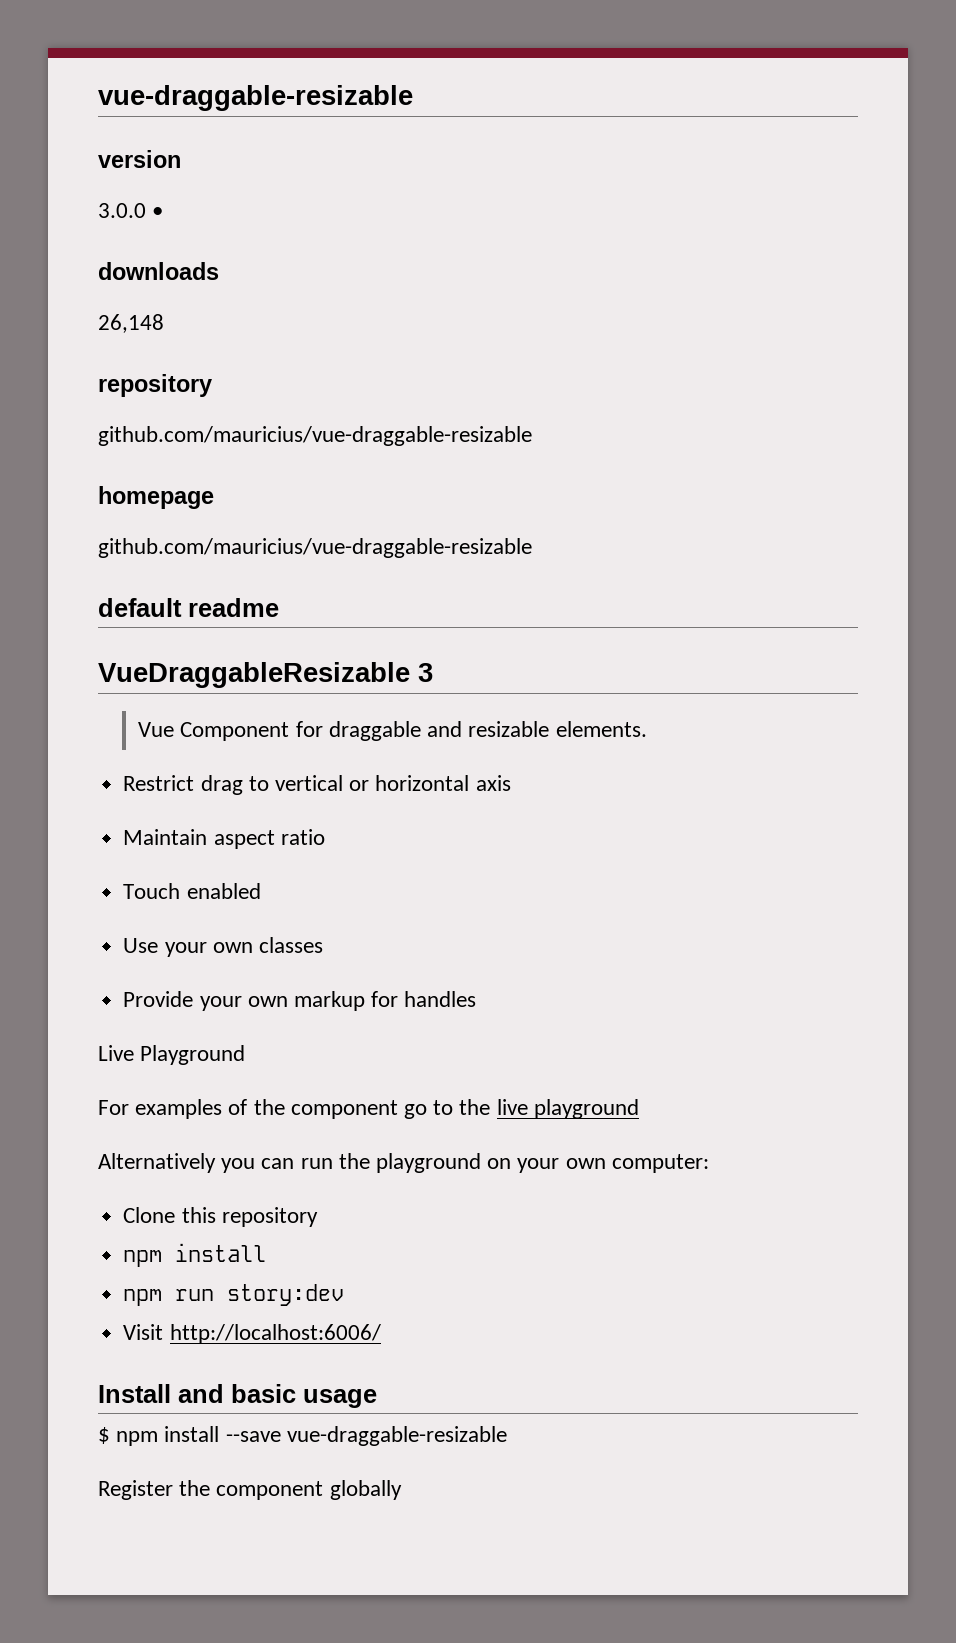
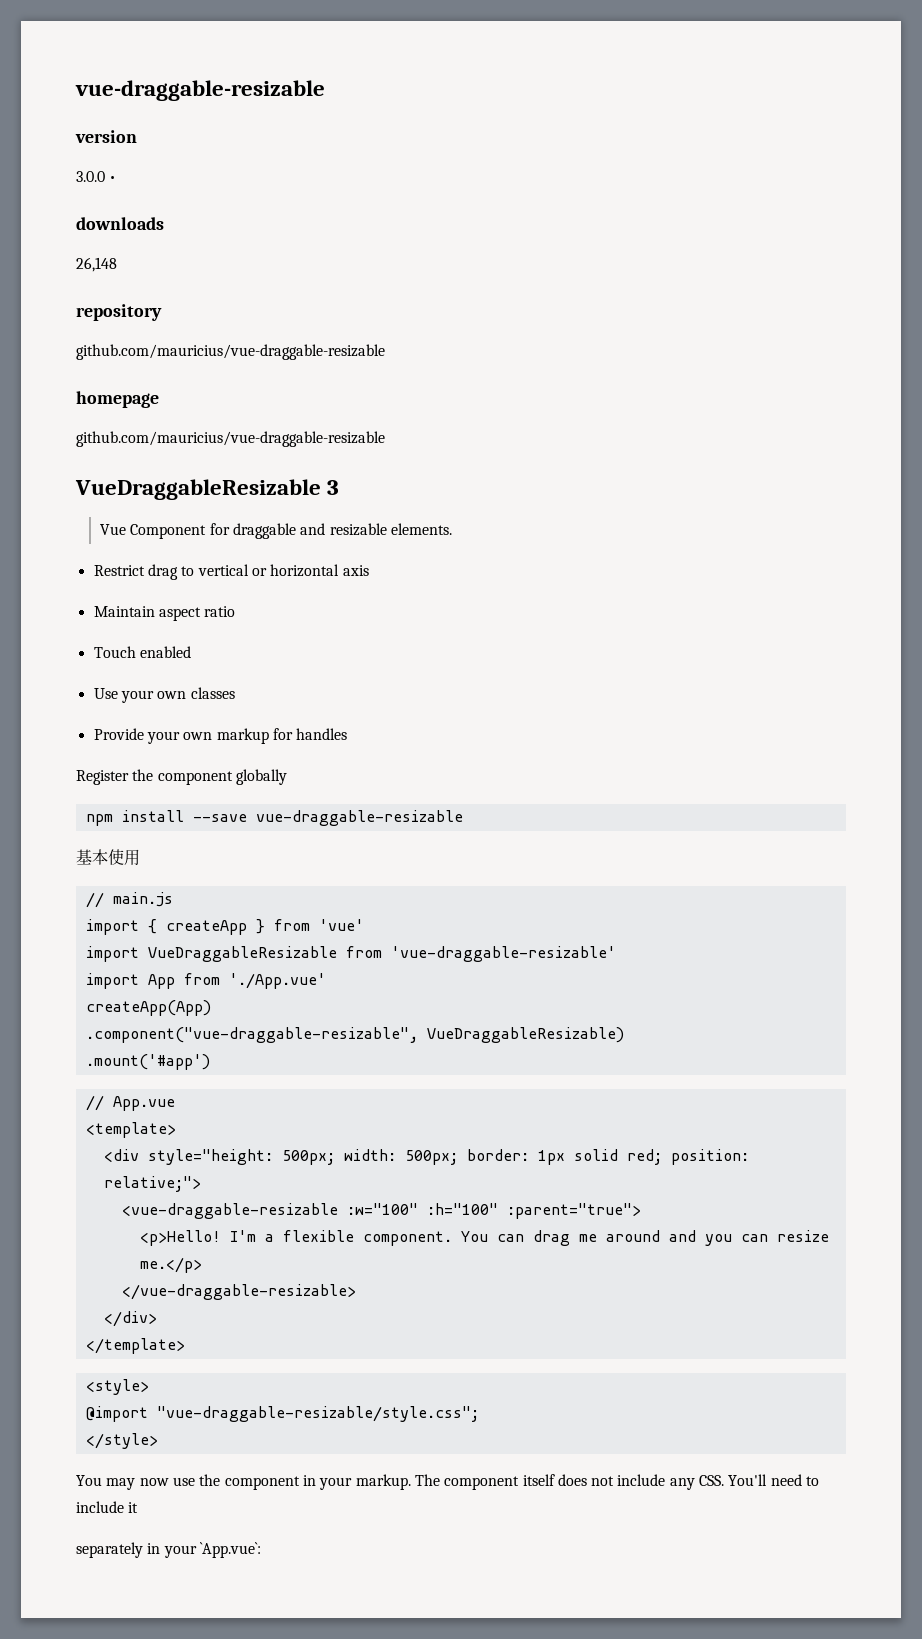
[98,598,279,617] // default readme -> (385, 439) none
[98,1045,246,1065] [98,1099,639,1119] [98,1153,709,1173] [123,1207,318,1227] [123,1243,267,1267] [123,1284,345,1306] [123,1324,381,1344] [98,1384,377,1408] [98,1426,507,1446] [98,1480,402,1500] Live Playground // For examples of the component go to the live playground // Alternatively you can run the playground on your own computer: // Clone this repository // npm install // npm run story:dev // Visit http://localhost:6006/ // Install and basic usage // $ npm install --save vue-draggable-resizable // Register the component globally -> [76,769,287,785] [85,810,463,826] [76,849,140,866] [85,892,173,908] [85,919,364,935] [85,946,616,962] [85,973,326,989] [85,1000,211,1016] [85,1027,624,1043] [85,1054,210,1070] [85,1095,175,1111] [85,1122,176,1138] [103,1149,749,1165] [103,1176,201,1192] [121,1203,641,1219] [139,1230,829,1246] [139,1257,202,1273] [121,1284,356,1300] [103,1311,157,1327] [85,1338,185,1354] [85,1379,149,1395] [85,1406,479,1422] [85,1433,158,1449] [76,1474,820,1490] [76,1501,139,1513] [76,1542,261,1558] Register the component globally // npm install --save vue-draggable-resizable // 基本使用 // // main.js // import { createApp } from 'vue' // import VueDraggableResizable from 'vue-draggable-resizable' // import App from './App.vue' // createApp(App) // .component("vue-draggable-resizable", VueDraggableResizable) // .mount('#app') // // App.vue // <template> // <div style="height: 500px; width: 500px; border: 1px solid red; position: relative;"> // <vue-draggable-resizable :w="100" :h="100" :parent="true"> // <p>Hello! I'm a flexible component. You can drag me around and you can resize me.</p> // </vue-draggable-resizable> // </div> // </template> // <style> // @import "vue-draggable-resizable/style.css"; // </style> // You may now use the component in your markup. The component itself does not include any CSS. You'll need to include it // separately in your `App.vue`:

